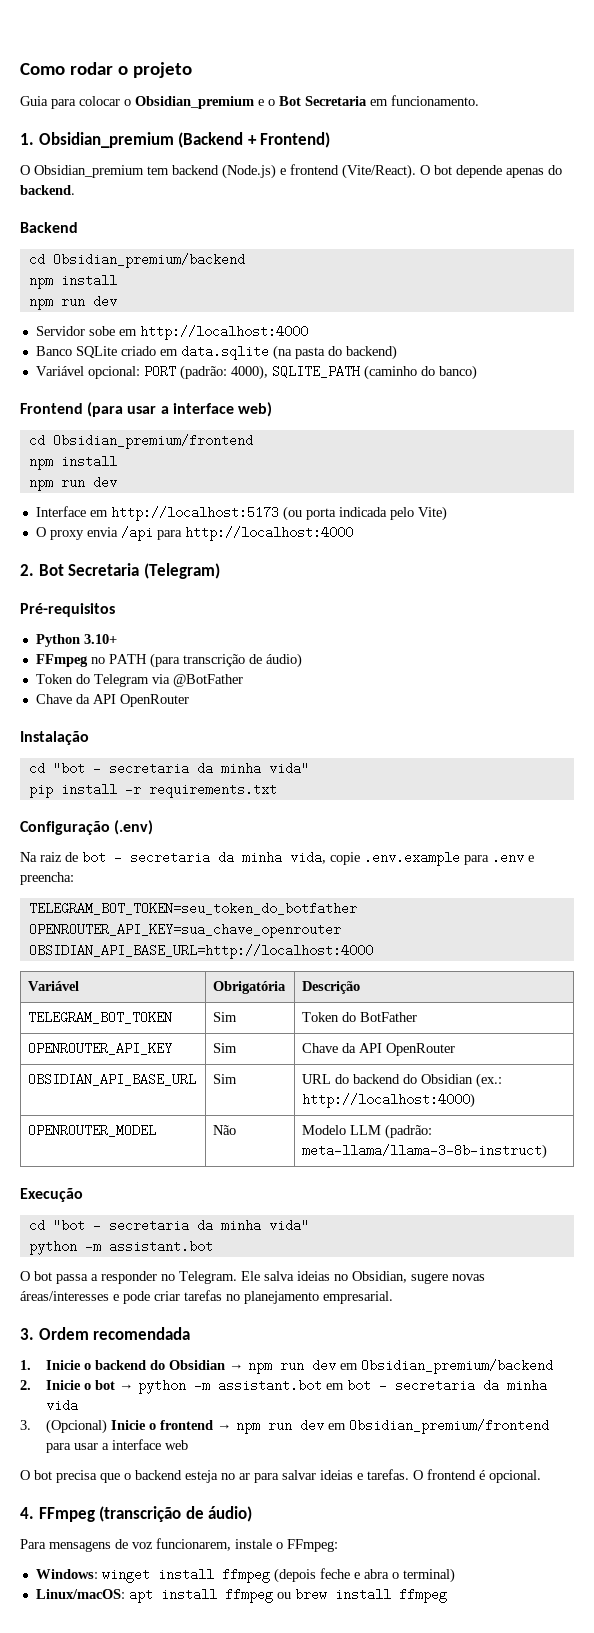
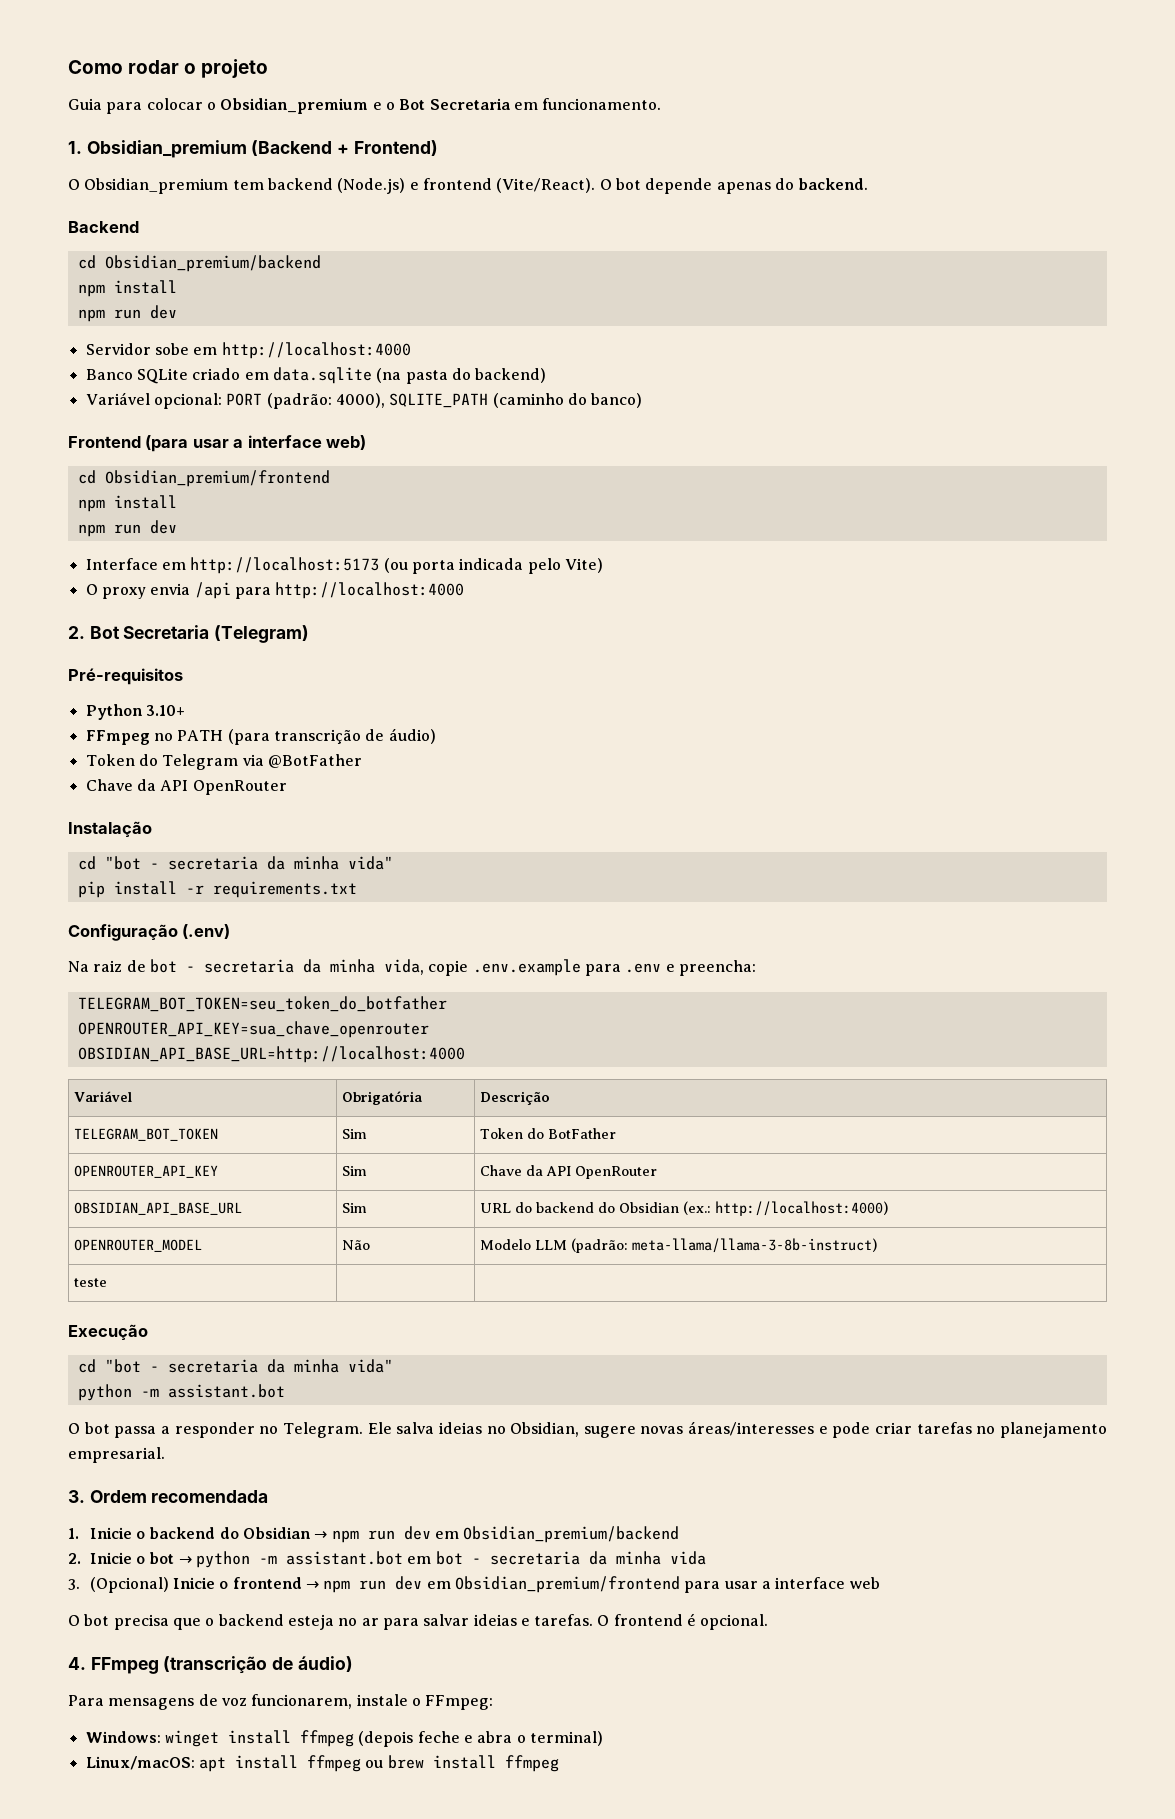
(548, 1151) none -> [74,1278,108,1287] // teste | |

